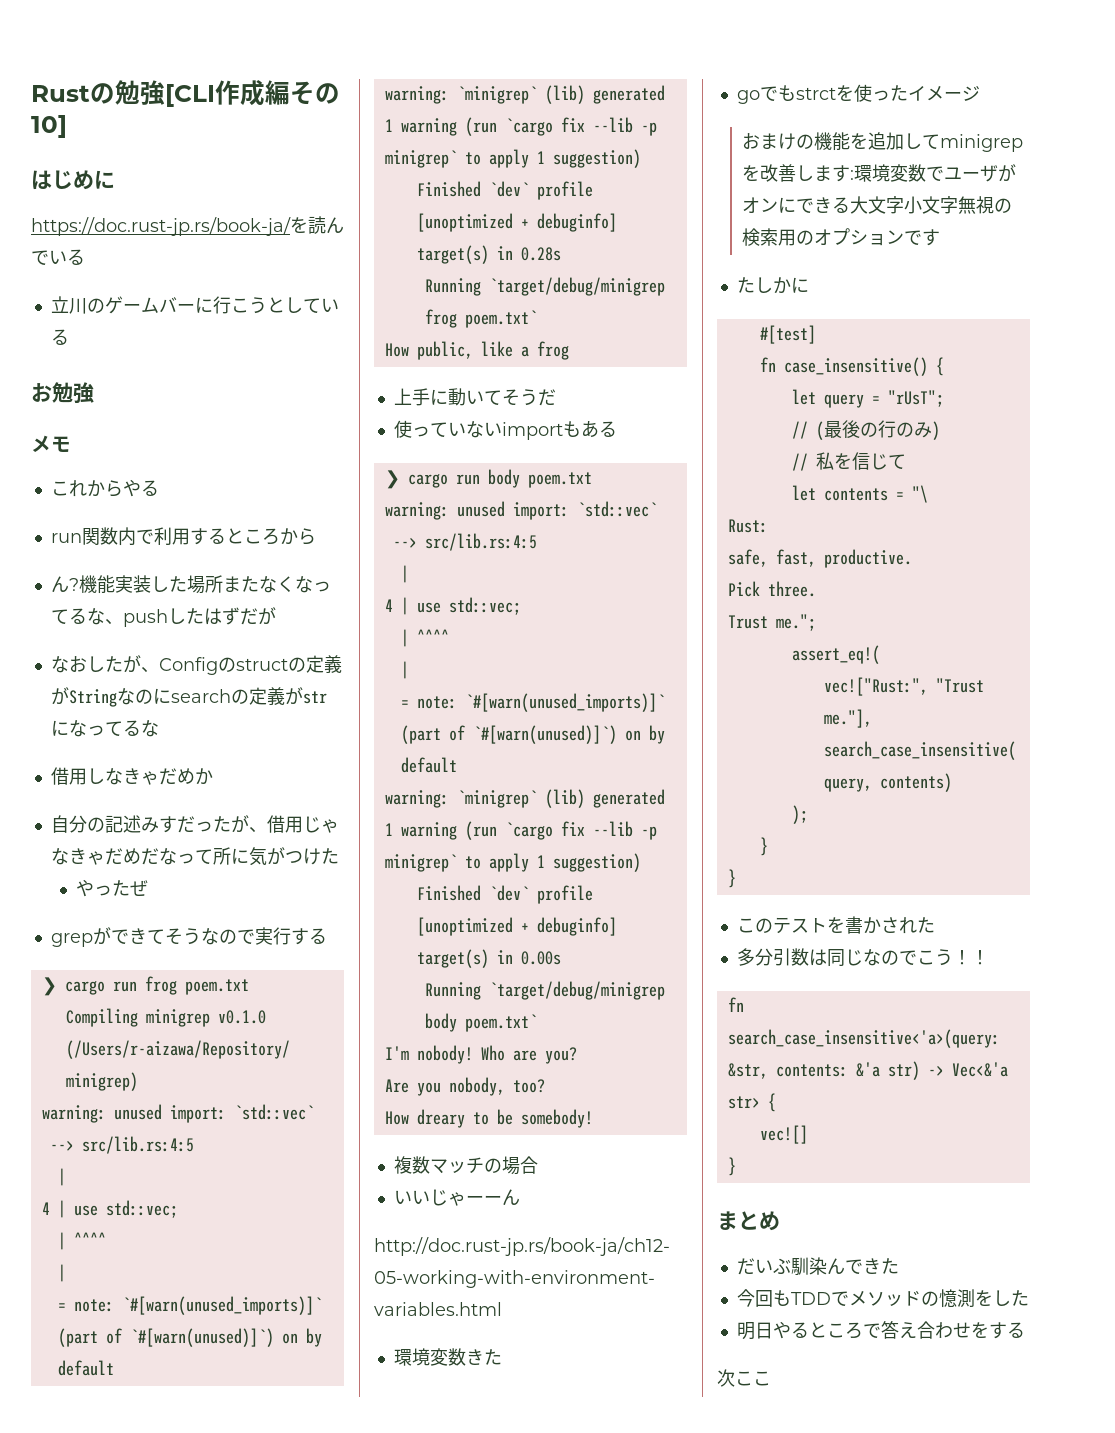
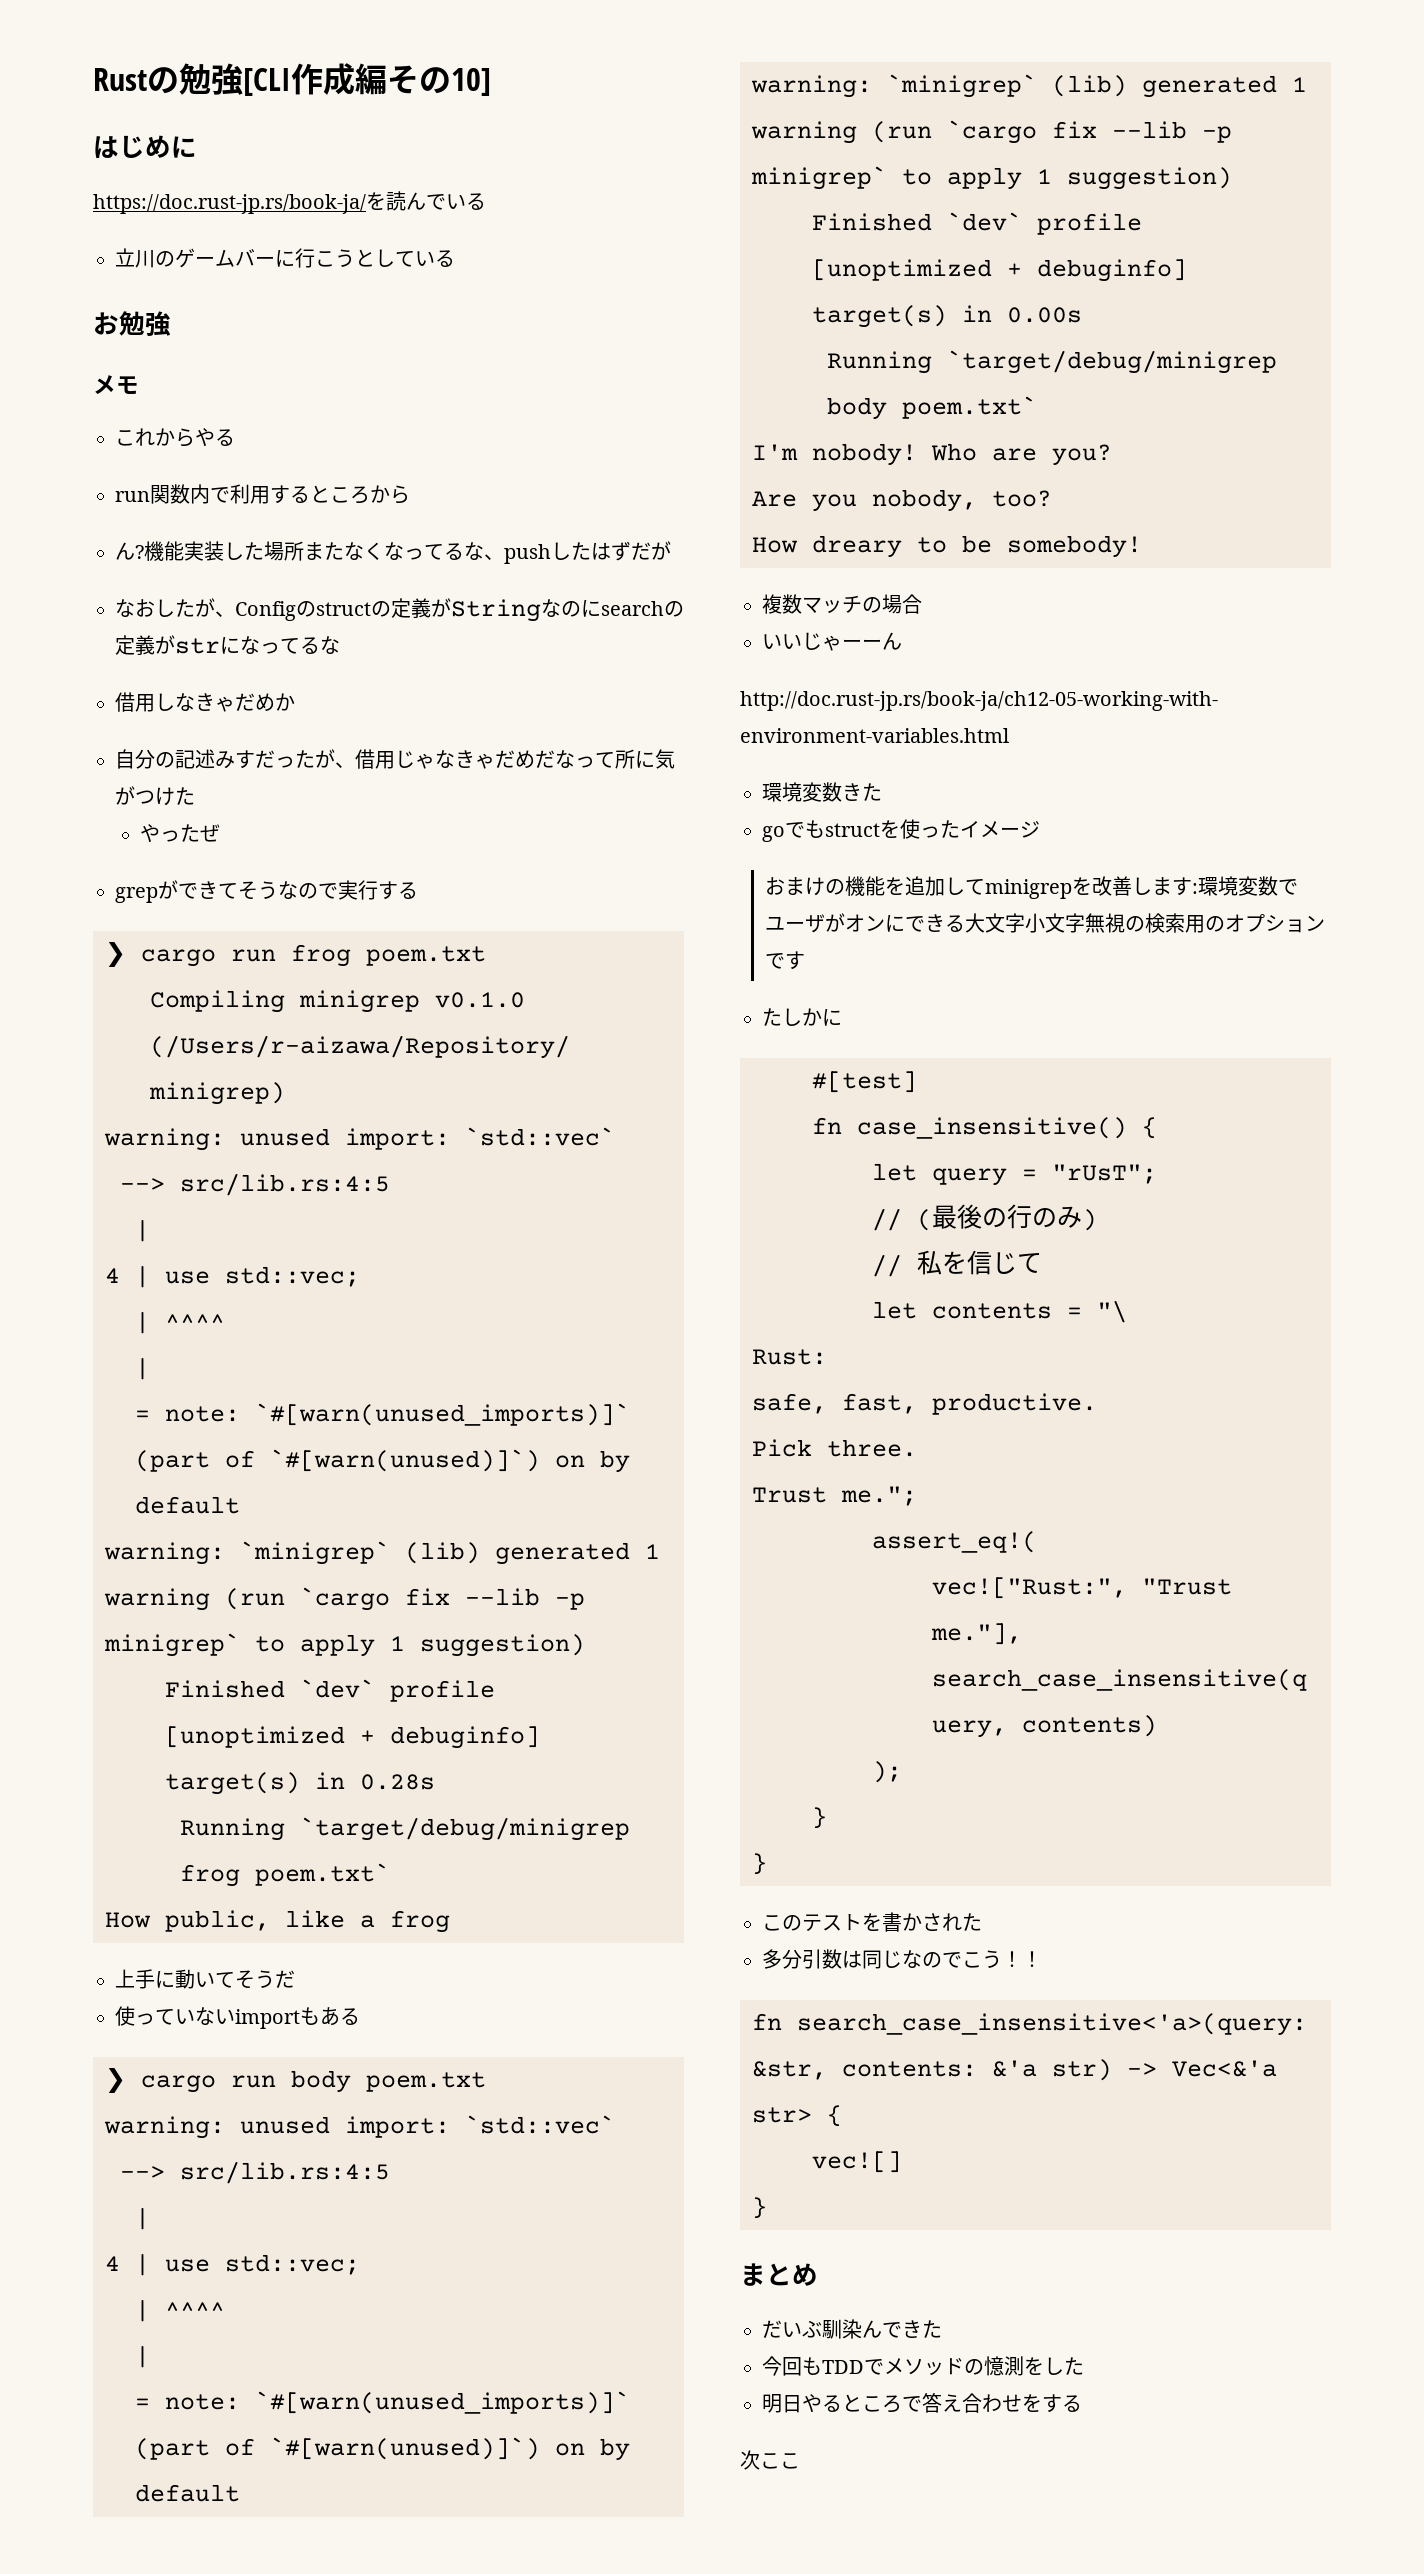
[795,87,836,100] strct -> [825,823,880,837] struct

